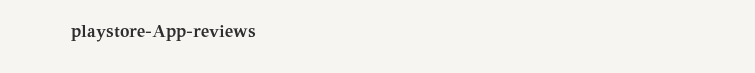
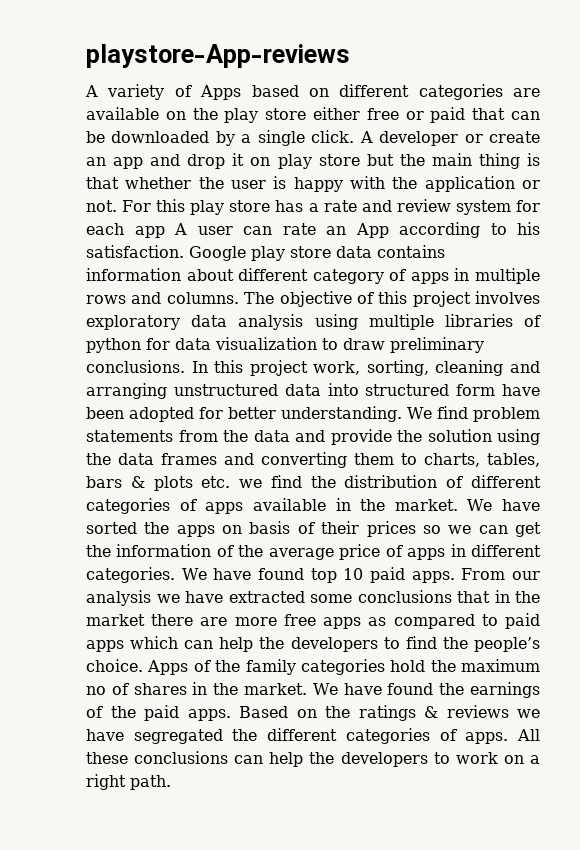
(256, 33) none -> [85,84,540,100] [86,107,540,123] [86,130,541,146] [86,153,540,169] [86,176,540,192] [86,199,540,215] [86,222,540,238] [86,245,445,261] [86,268,540,284] [86,291,540,307] [86,314,541,330] [86,337,484,353] [86,360,540,376] [86,383,540,399] [86,406,540,422] [86,429,540,445] [86,452,540,468] [86,475,541,491] [86,498,540,514] [86,521,542,537] [86,544,542,560] [86,567,540,583] [86,590,540,606] [86,613,540,629] [86,636,540,652] [86,659,540,675] [86,682,540,698] [86,705,540,721] [86,728,540,744] [86,751,540,767] [86,774,171,790] // A variety of Apps based on different categories are available on the play store either free or paid that can be downloaded by a single click. A developer or create an app and drop it on play store but the main thing is that whether the user is happy with the application or not. For this play store has a rate and review system for each app A user can rate an App according to his satisfaction. Google play store data contains information about different category of apps in multiple rows and columns. The objective of this project involves exploratory data analysis using multiple libraries of python for data visualization to draw preliminary conclusions. In this project work, sorting, cleaning and arranging unstructured data into structured form have been adopted for better understanding. We find problem statements from the data and provide the solution using the data frames and converting them to charts, tables, bars & plots etc. we find the distribution of different categories of apps available in the market. We have sorted the apps on basis of their prices so we can get the information of the average price of apps in different categories. We have found top 10 paid apps. From our analysis we have extracted some conclusions that in the market there are more free apps as compared to paid apps which can help the developers to find the people’s choice. Apps of the family categories hold the maximum no of shares in the market. We have found the earnings of the paid apps. Based on the ratings & reviews we have segregated the different categories of apps. All these conclusions can help the developers to work on a right path.

